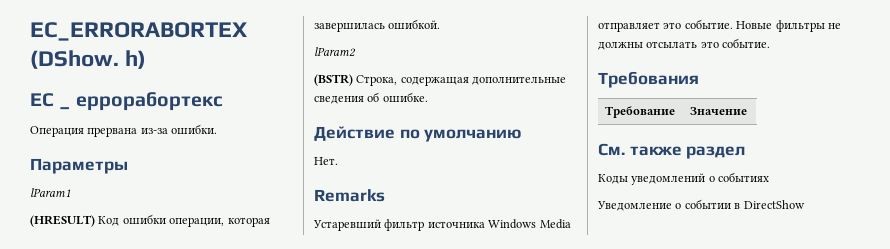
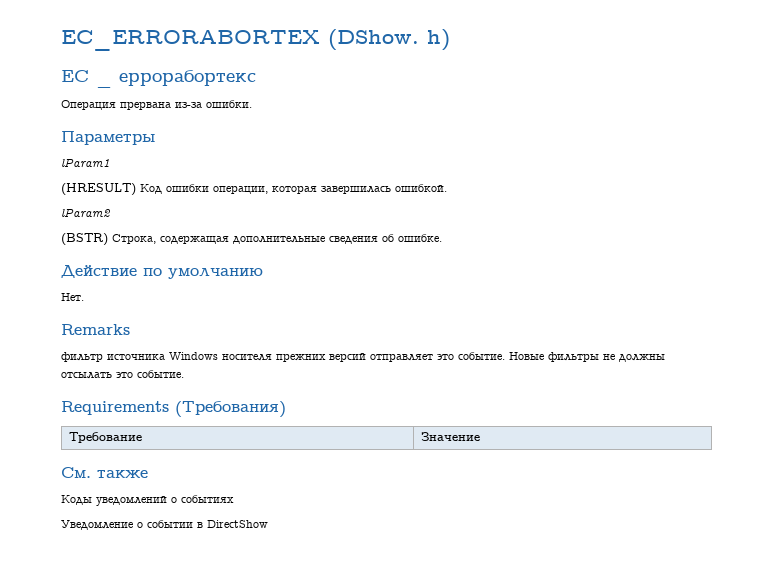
[313,219,381,231] Устаревший -> (130, 329) none
[539,219,571,229] Media -> [222,353,366,362] носителя прежних версий
[598,71,699,88] Требования -> [61,401,286,418] Requirements (Требования)
[686,146,746,159] раздел -> (148, 474) none

